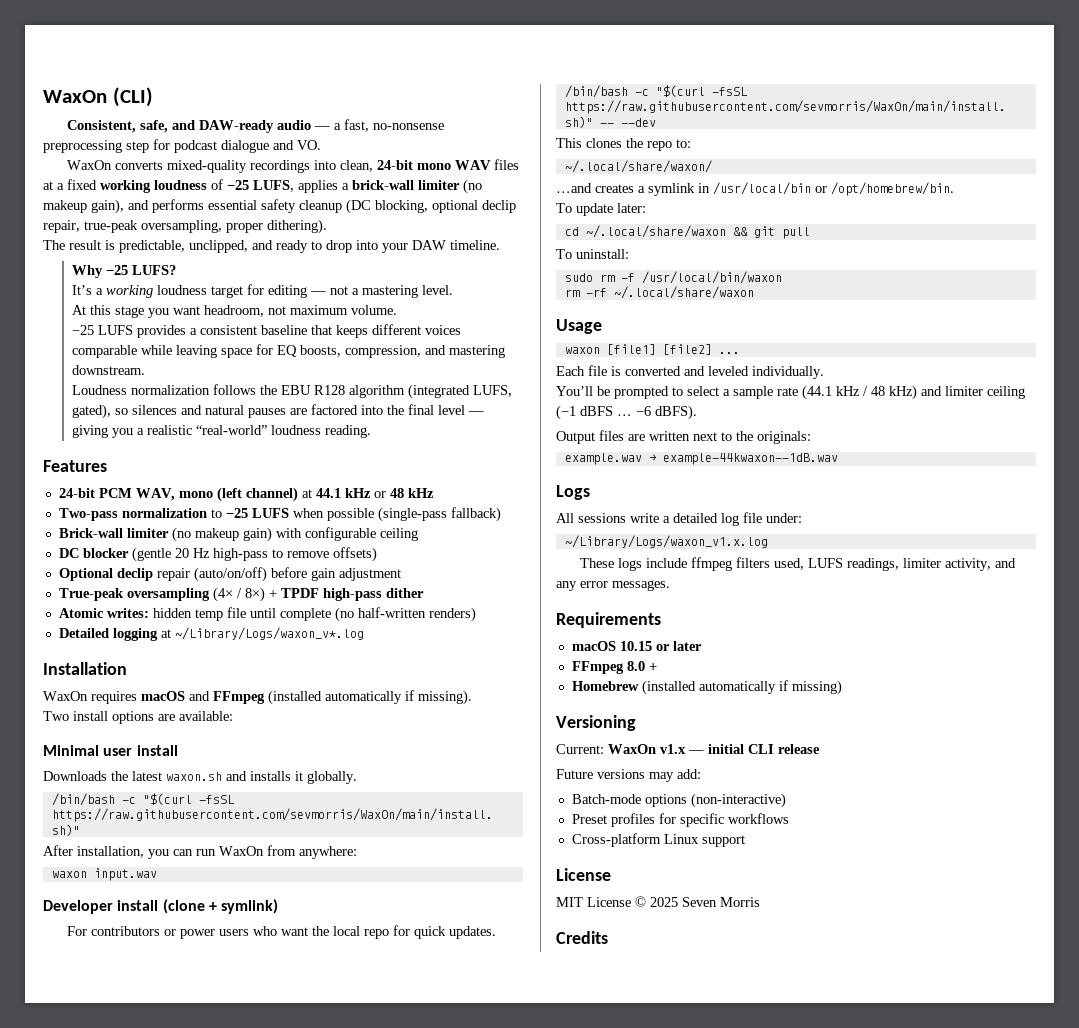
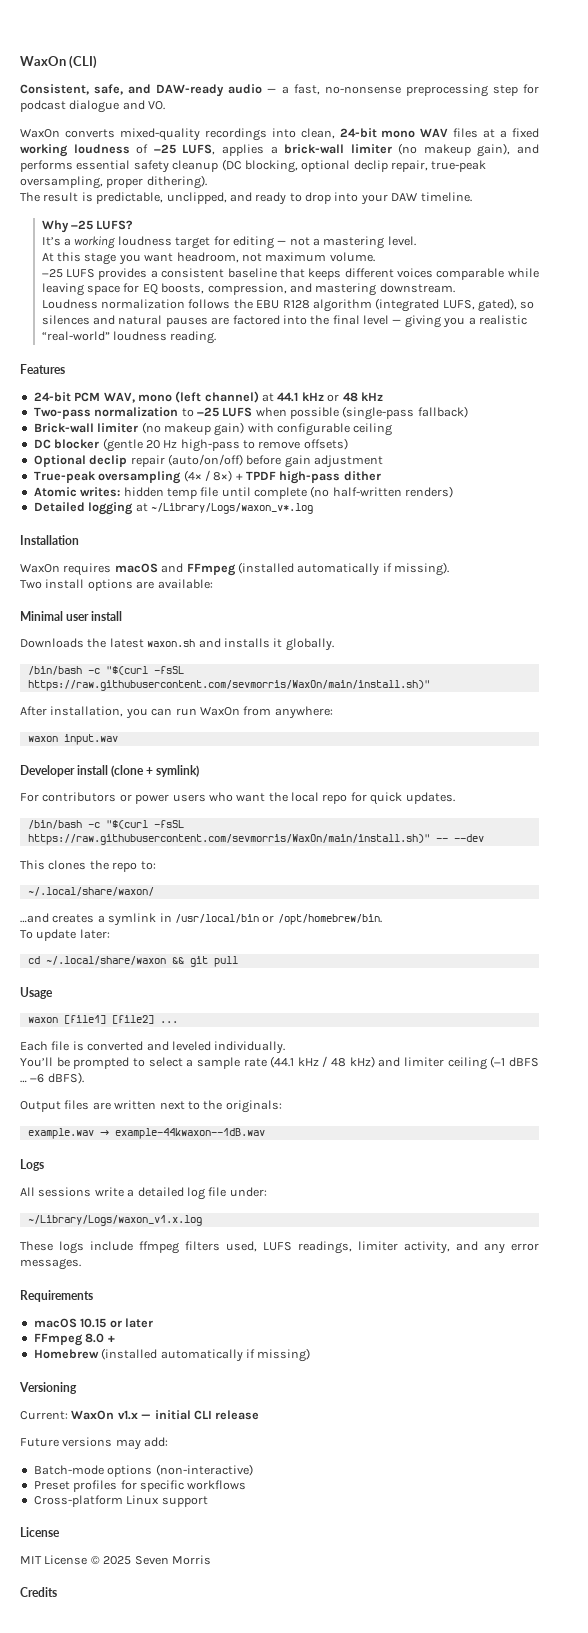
[556,249,629,259] [564,271,782,284] [564,286,754,299] // To uninstall: // sudo rm -f /usr/local/bin/waxon // rm -rf ~/.local/share/waxon -> (238, 961) none

